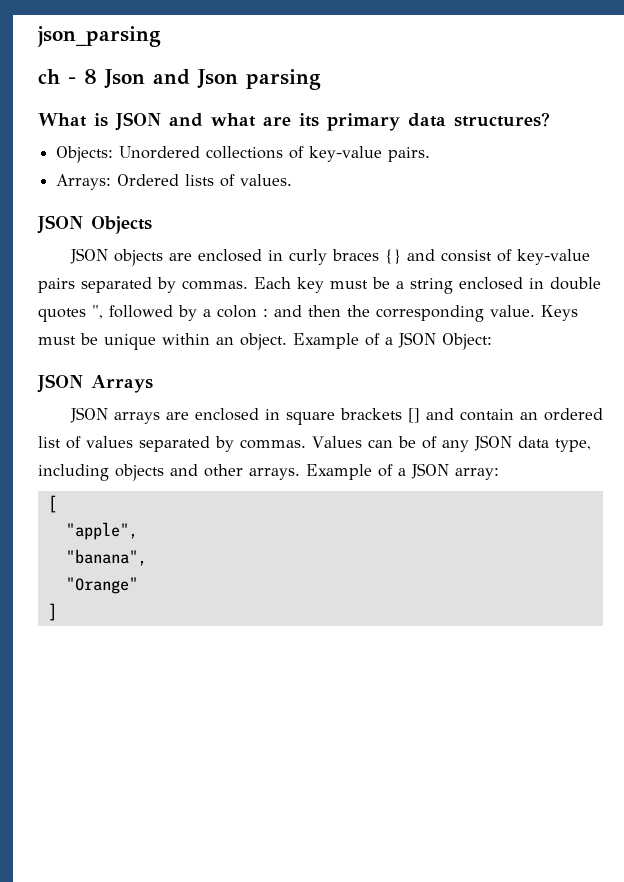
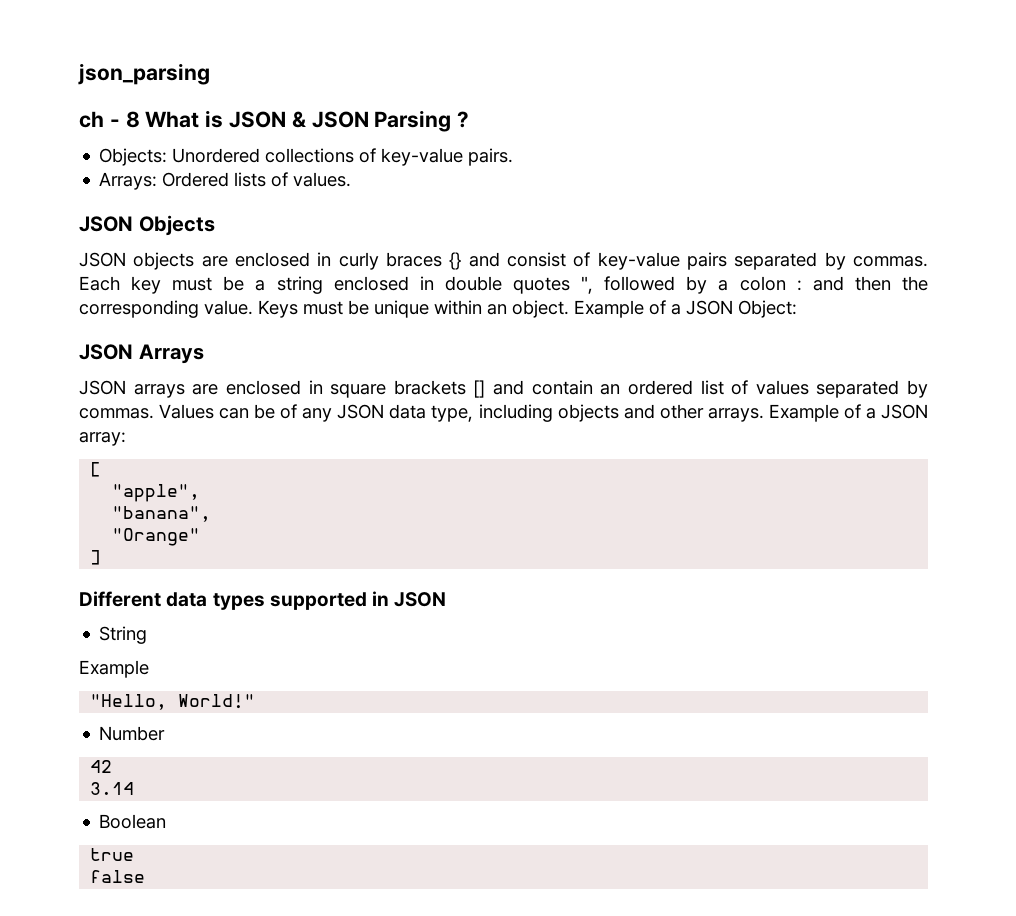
[104,69,321,90] [38,112,550,131] Json and Json parsing // What is JSON and what are its primary data structures? -> [145,110,470,132] What is JSON & JSON Parsing ?
(57, 612) none -> [79,591,447,610] [99,626,148,644] [79,660,149,678] [90,694,256,710] [99,726,166,741] [90,760,113,773] [90,782,135,795] [99,814,167,829] [90,848,135,861] [90,870,146,883] // Different data types supported in JSON // String // Example // "Hello, World!" // Number // 42 // 3.14 // Boolean // true // false

